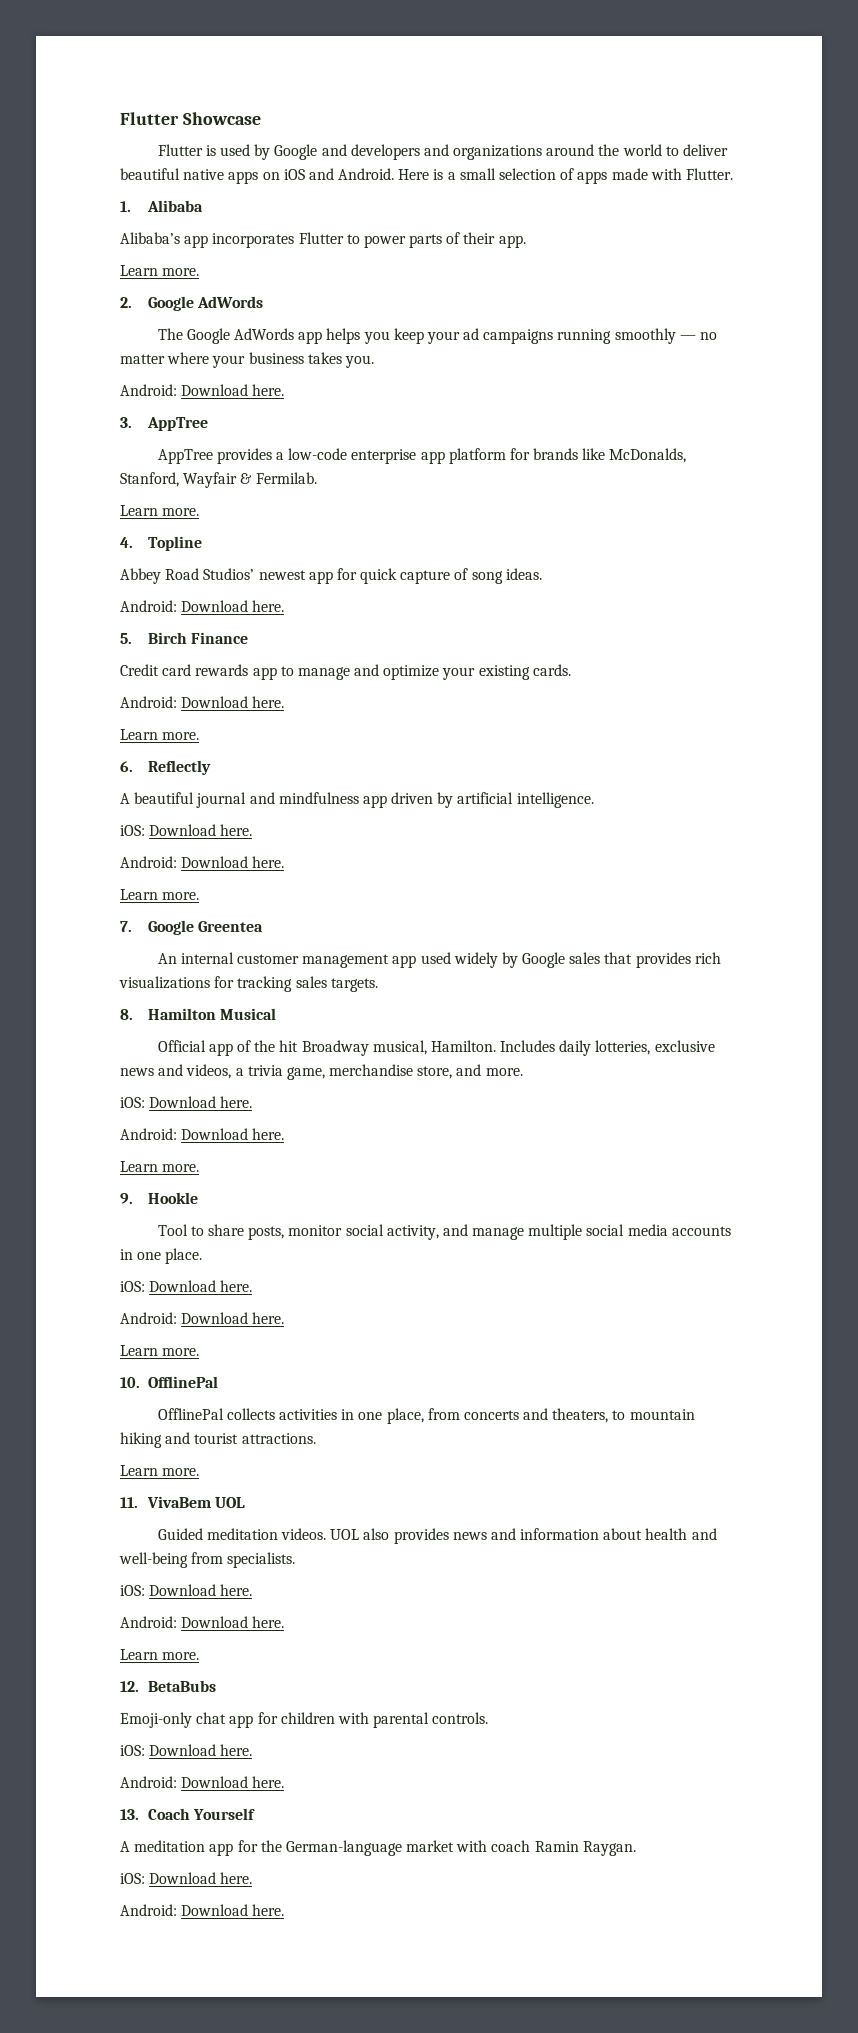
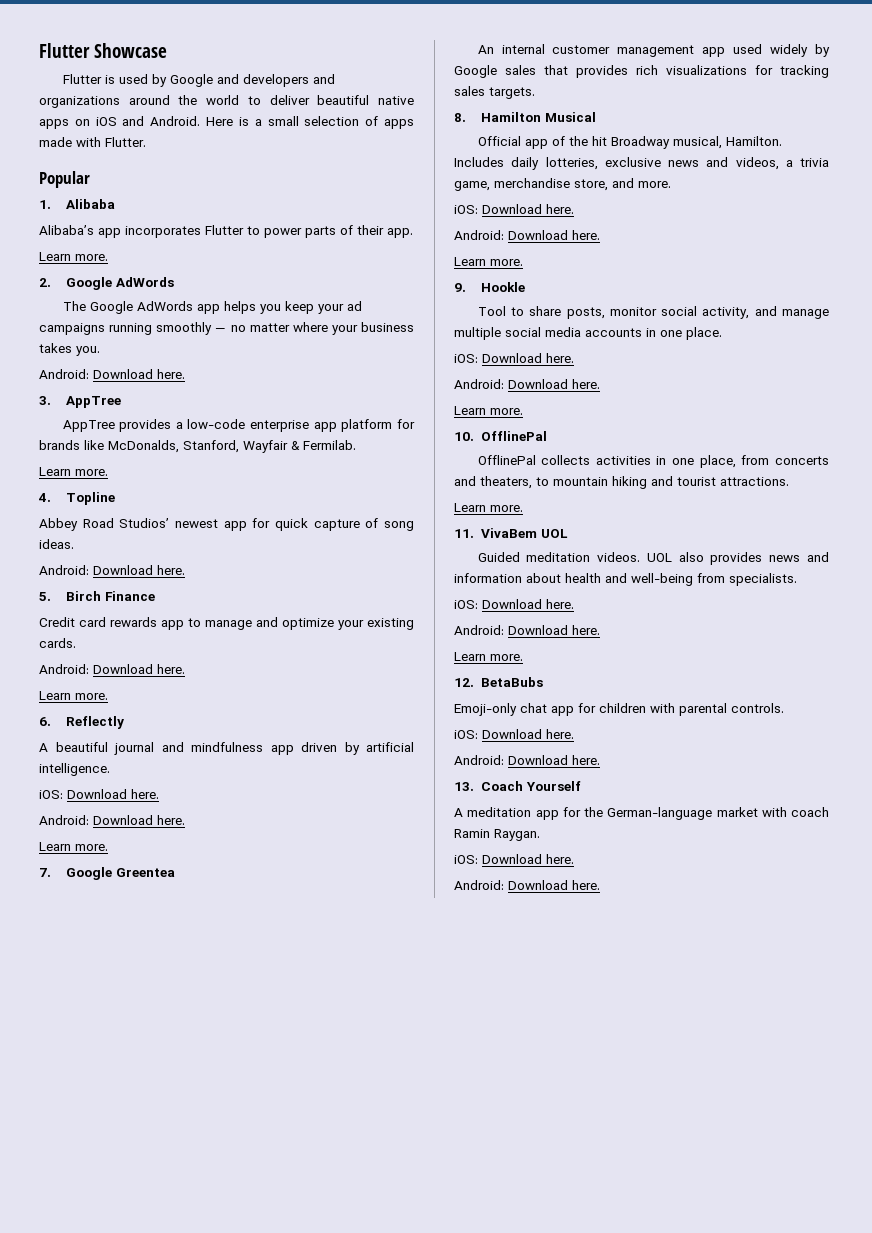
(733, 174) none -> [39,171,90,188] // Popular

